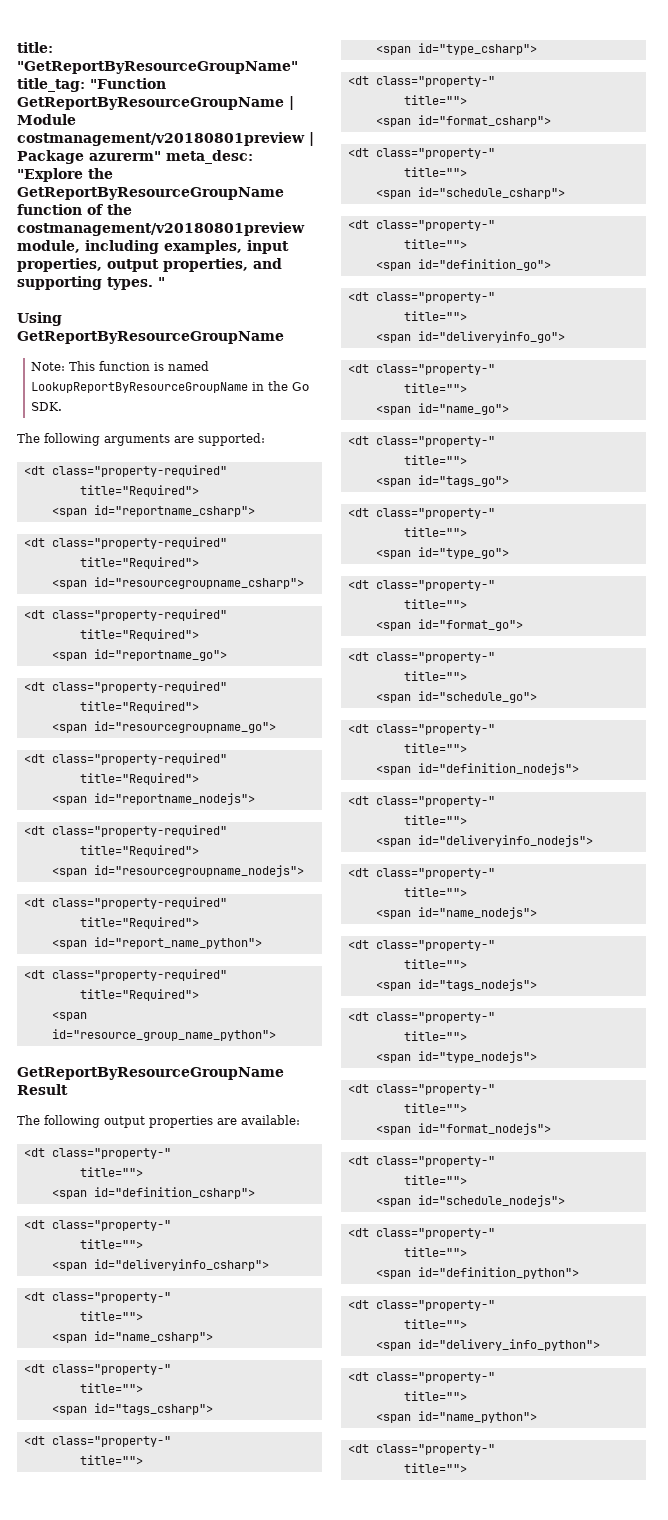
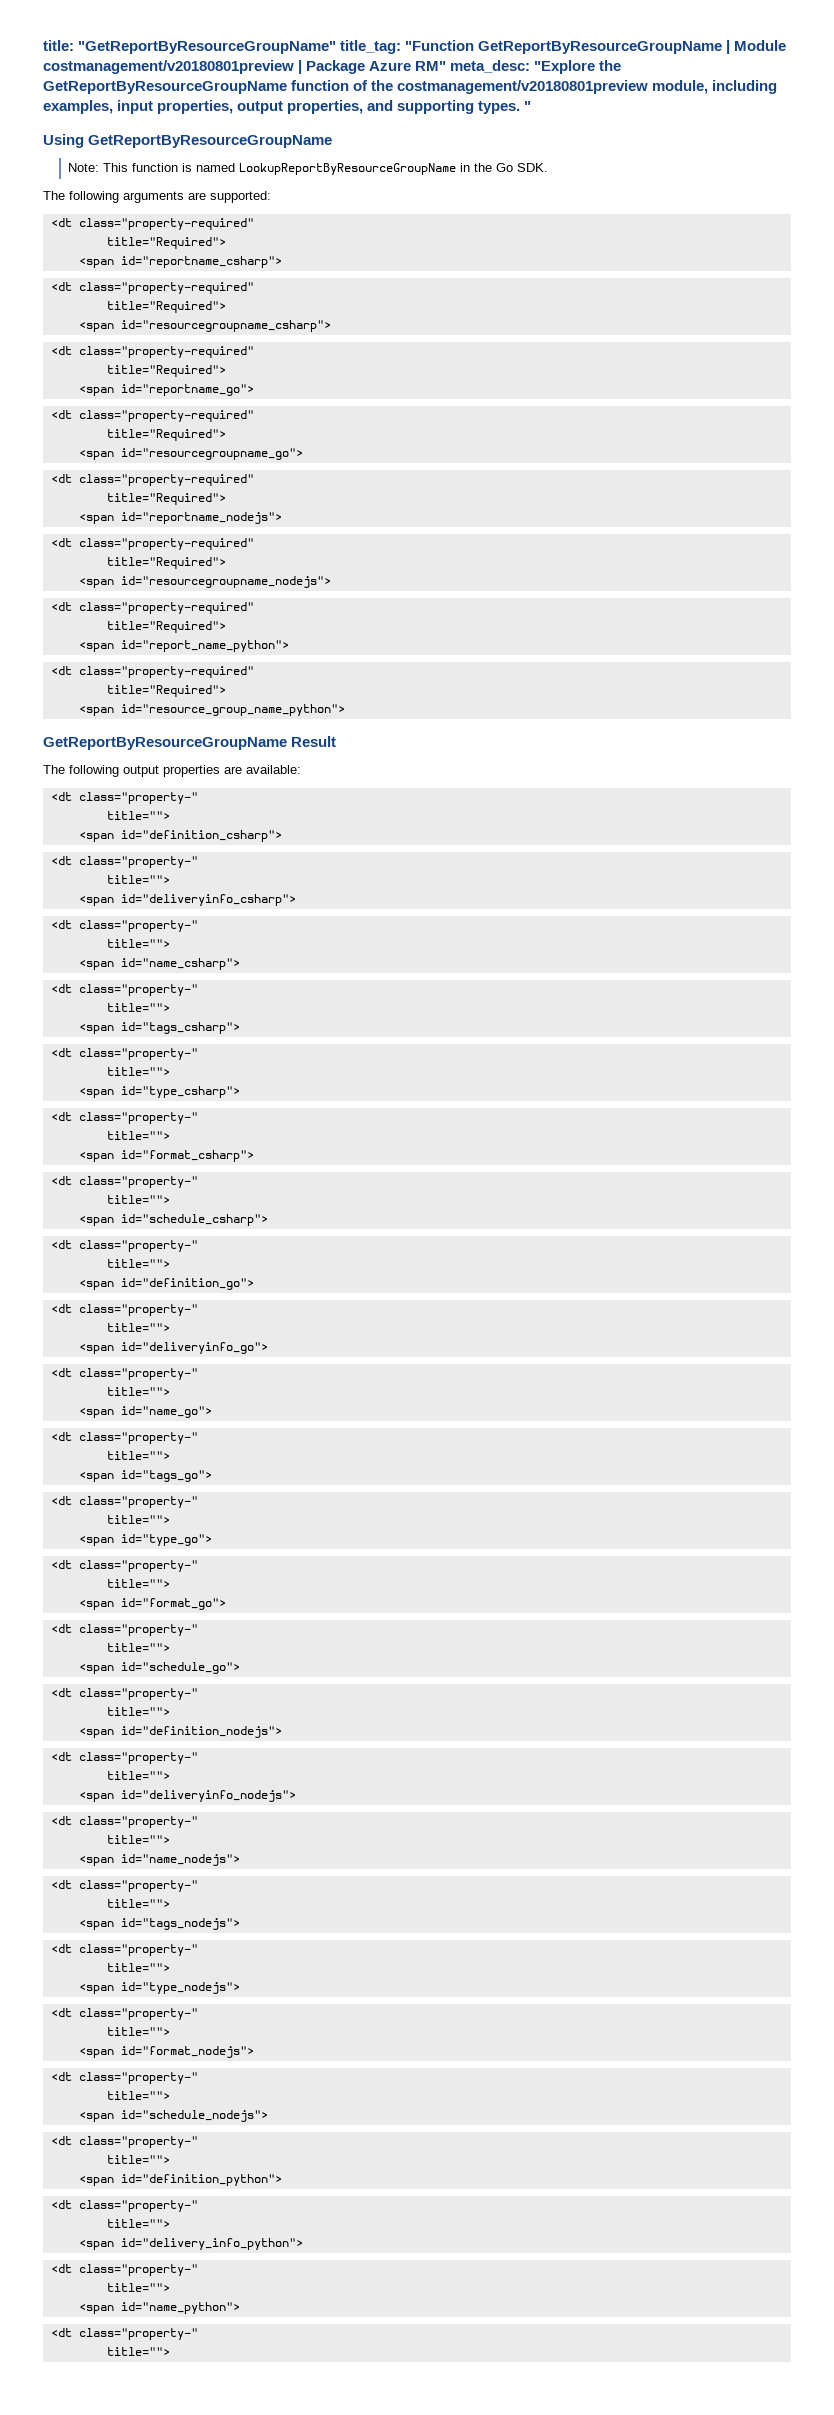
[89,151,161,161] azurerm" -> [369,61,447,71] Azure RM"

